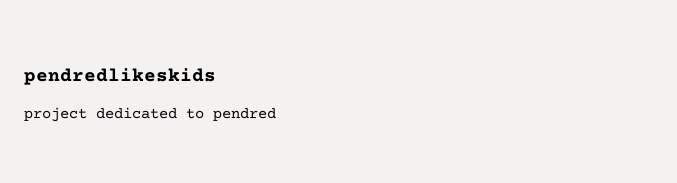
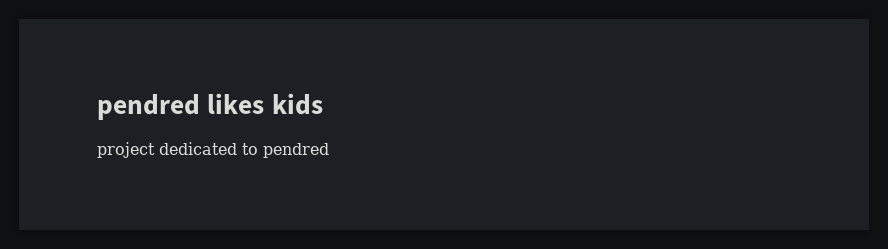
[24,68,216,85] pendredlikeskids -> [97,93,323,120] pendred likes kids

